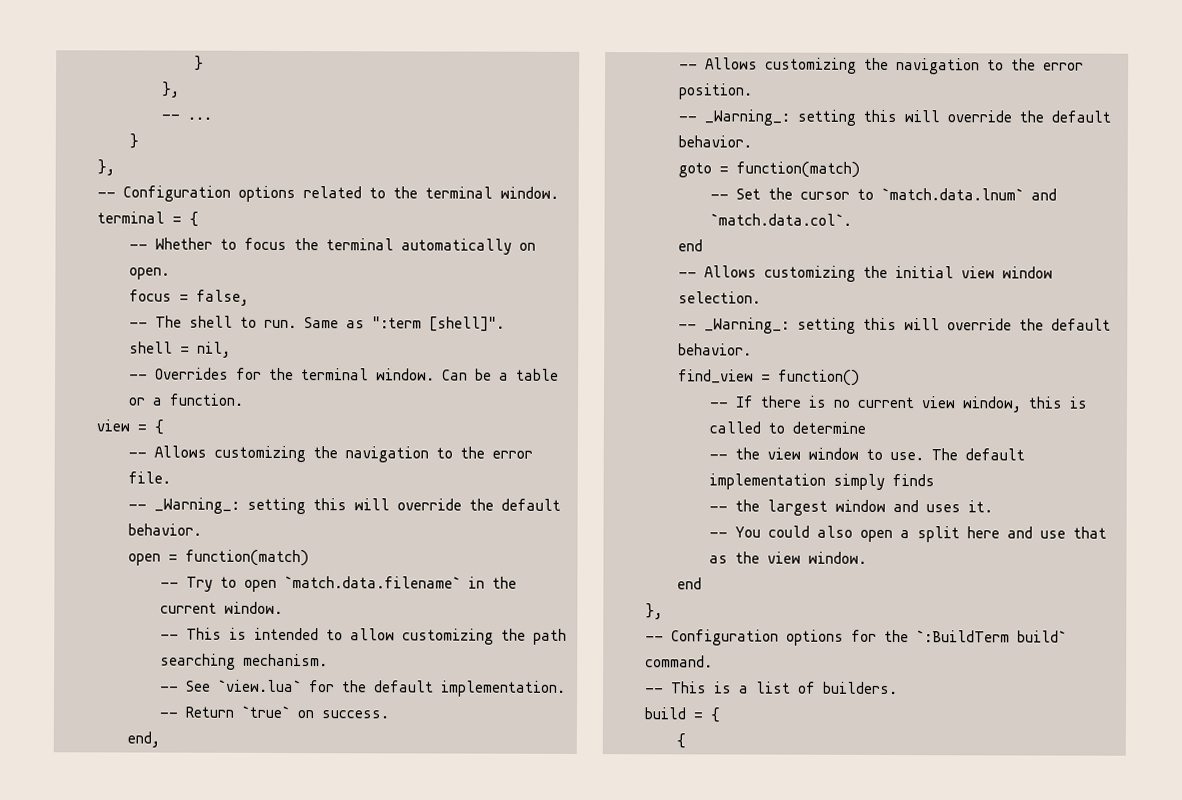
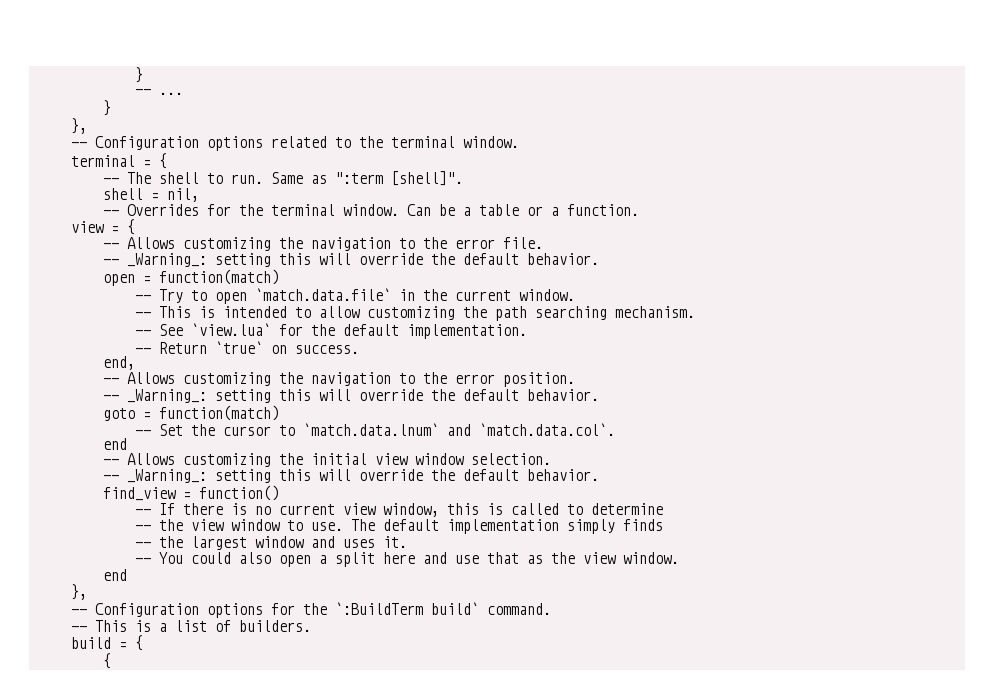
[193,55,204,71] [161,81,180,98] } // }, -> [135,67,144,83] }
[128,237,536,255] [128,267,170,280] [128,289,249,306] // -- Whether to focus the terminal automatically on open. // focus = false, -> (168, 161) none
[283,575,461,589] `match.data.filename` -> [255,288,392,301] `match.data.file`

